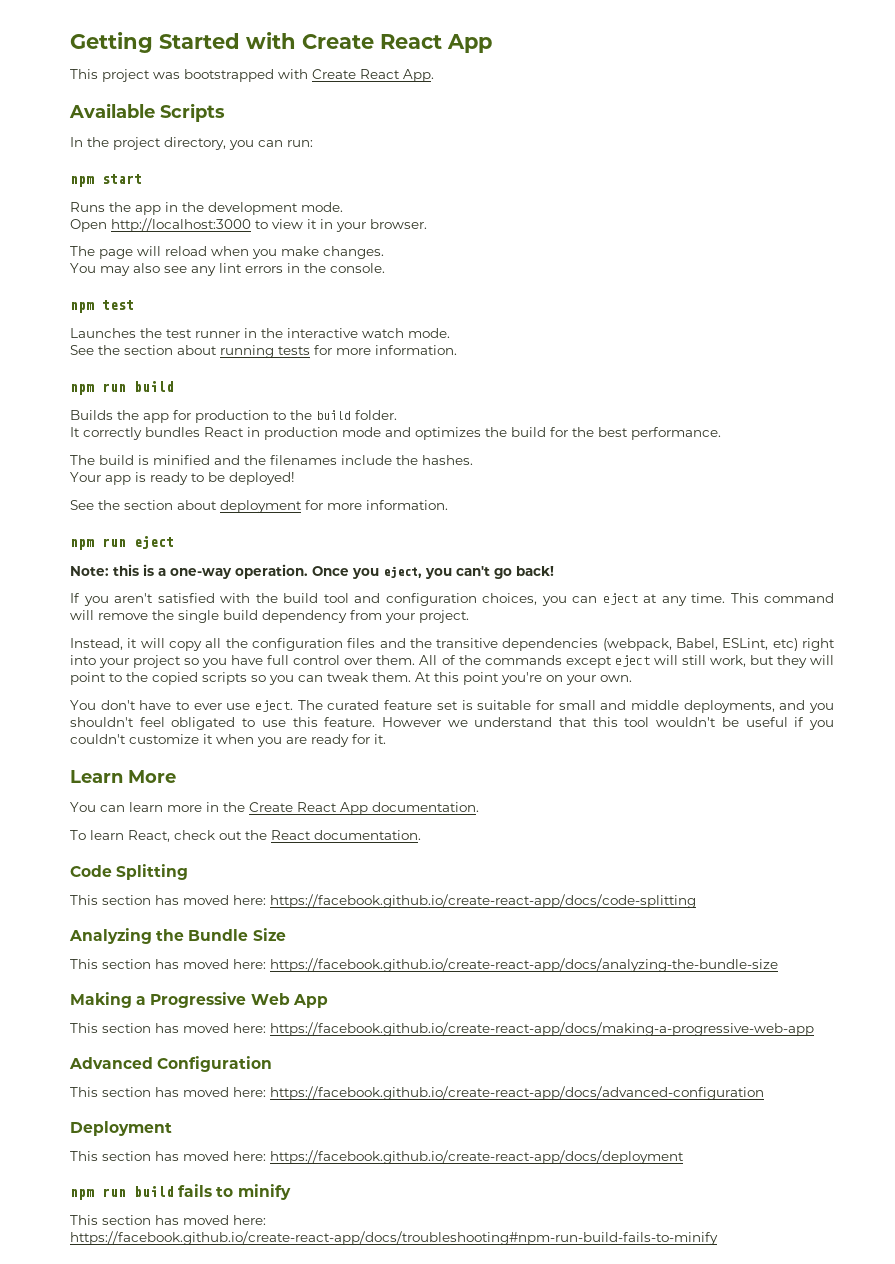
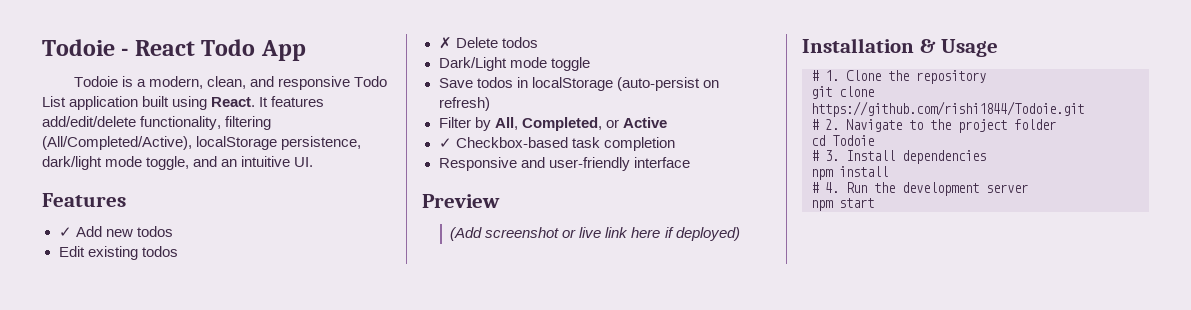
[70,32,492,53] [70,69,434,82] [69,103,225,122] [70,137,313,150] [70,174,142,187] [70,202,343,215] [70,218,427,232] [70,246,384,259] [70,263,385,276] [70,300,134,313] [70,328,450,338] [70,345,457,358] [70,381,174,395] [70,410,397,423] [70,427,721,440] [70,455,473,465] [70,472,295,485] [70,500,448,513] [70,536,174,550] [70,564,554,579] [70,593,834,606] [70,610,469,623] [70,638,835,651] [70,655,834,668] [70,672,632,685] [70,700,835,713] [70,717,835,730] [70,734,386,747] [70,770,176,783] [70,802,479,815] [70,830,421,842] [70,864,189,880] [70,894,696,908] [69,928,286,944] [70,958,778,972] [70,992,328,1008] [70,1022,814,1036] [69,1056,273,1072] [70,1086,764,1100] [70,1121,172,1136] [70,1150,684,1164] [70,1184,291,1200] [70,1215,266,1225] [70,1231,718,1245] Getting Started with Create React App // This project was bootstrapped with Create React App. // Available Scripts // In the project directory, you can run: // npm start // Runs the app in the development mode. // Open http://localhost:3000 to view it in your browser. // The page will reload when you make changes. // You may also see any lint errors in the console. // npm test // Launches the test runner in the interactive watch mode. // See the section about running tests for more information. // npm run build // Builds the app for production to the build folder. // It correctly bundles React in production mode and optimizes the build for the best performance. // The build is minified and the filenames include the hashes. // Your app is ready to be deployed! // See the section about deployment for more information. // npm run eject // Note: this is a one-way operation. Once you eject, you can't go back! // If you aren't satisfied with the build tool and configuration choices, you can eject at any time. This command will remove the single build dependency from your project. // Instead, it will copy all the configuration files and the transitive dependencies (webpack, Babel, ESLint, etc) right into your project so you have full control over them. All of the commands except eject will still work, but they will point to the copied scripts so you can tweak them. At this point you're on your own. // You don't have to ever use eject. The curated feature set is suitable for small and middle deployments, and you shouldn't feel obligated to use this feature. However we understand that this tool wouldn't be useful if you couldn't customize it when you are ready for it. // Learn More // You can learn more in the Create React App documentation. // To learn React, check out the React documentation. // Code Splitting // This section has moved here: https://facebook.github.io/create-react-app/docs/code-splitting // Analyzing the Bundle Size // This section has moved here: https://facebook.github.io/create-react-app/docs/analyzing-the-bundle-size // Making a Progressive Web App // This section has moved here: https://facebook.github.io/create-react-app/docs/making-a-progressive-web-app // Advanced Configuration // This section has moved here: https://facebook.github.io/create-react-app/docs/advanced-configuration // Deployment // This section has moved here: https://facebook.github.io/create-react-app/docs/deployment // npm run build fails to minify // This section has moved here: https://facebook.github.io/create-react-app/docs/troubleshooting#npm-run-build-fails-to-minify -> [42,39,306,61] [73,76,388,90] [42,96,325,110] [42,116,272,130] [42,136,362,150] [42,156,314,170] [42,193,126,207] [58,226,173,237] [58,246,178,260] [438,37,538,49] [438,57,590,71] [438,77,719,91] [438,97,490,111] [438,117,667,131] [438,137,675,151] [438,157,690,171] [422,194,500,208] [450,227,740,241] [802,38,999,57] [811,70,986,84] [811,86,874,99] [811,101,1084,117] [811,119,1056,133] [811,135,874,146] [811,150,986,164] [811,166,888,180] [811,182,1028,196] [811,198,874,211] Todoie - React Todo App // Todoie is a modern, clean, and responsive Todo List application built using React. It features add/edit/delete functionality, filtering (All/Completed/Active), localStorage persistence, dark/light mode toggle, and an intuitive UI. // Features // ✓ Add new todos // Edit existing todos // ✗ Delete todos // Dark/Light mode toggle // Save todos in localStorage (auto-persist on refresh) // Filter by All, Completed, or Active // ✓ Checkbox-based task completion // Responsive and user-friendly interface // Preview // (Add screenshot or live link here if deployed) // Installation & Usage // # 1. Clone the repository // git clone https://github.com/rishi1844/Todoie.git // # 2. Navigate to the project folder // cd Todoie // # 3. Install dependencies // npm install // # 4. Run the development server // npm start

